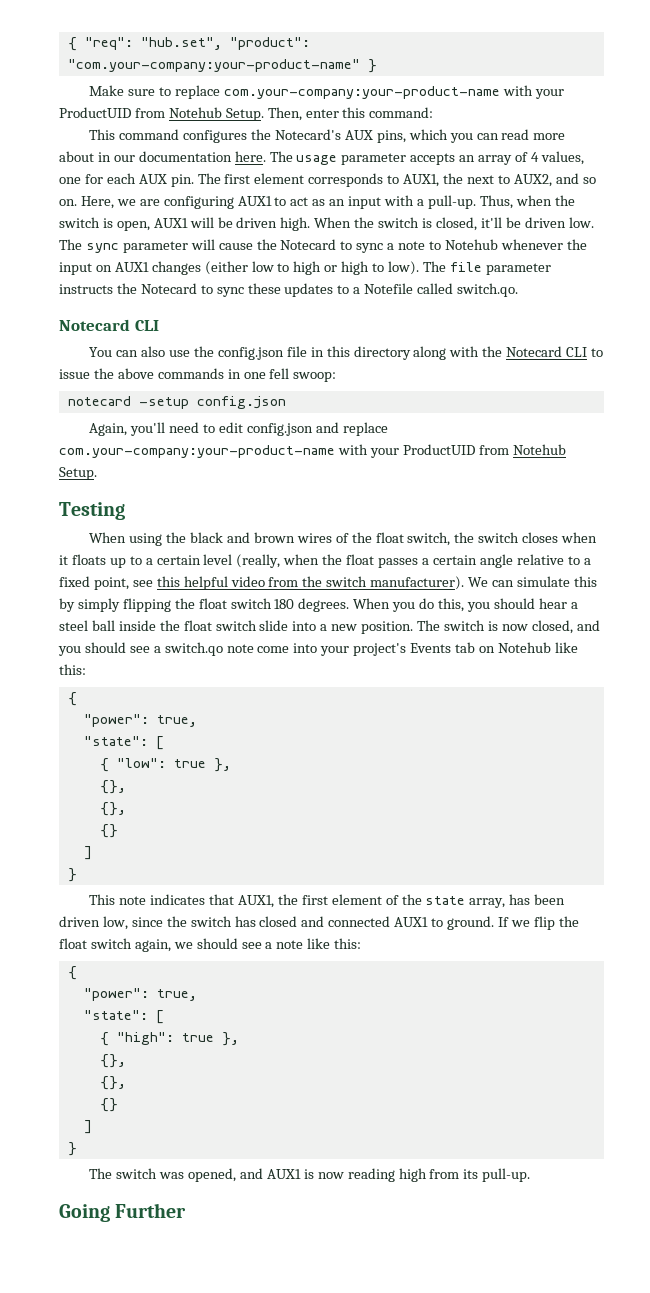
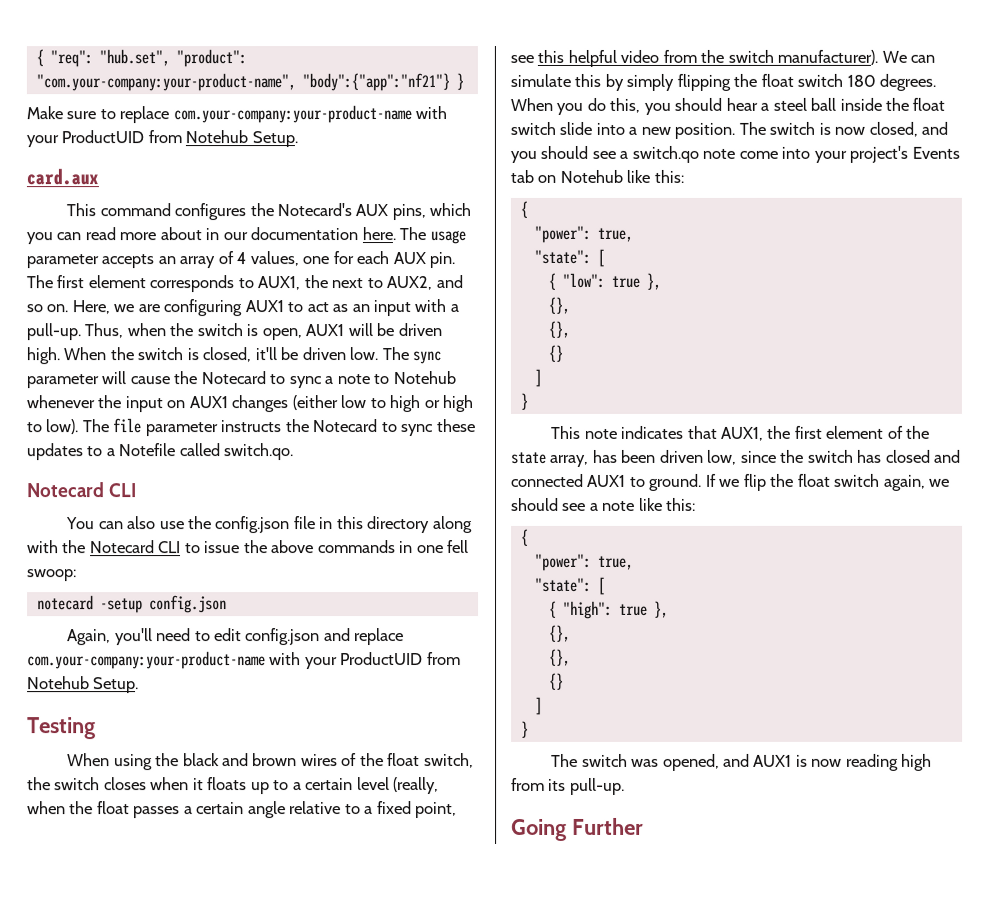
[67,59,360,72] "com.your-company:your-product-name" -> [35,73,450,92] "com.your-company:your-product-name", "body":{"app":"nf21"}
[267,107,434,121] Then, enter this command: -> [26,168,99,186] // card.aux

